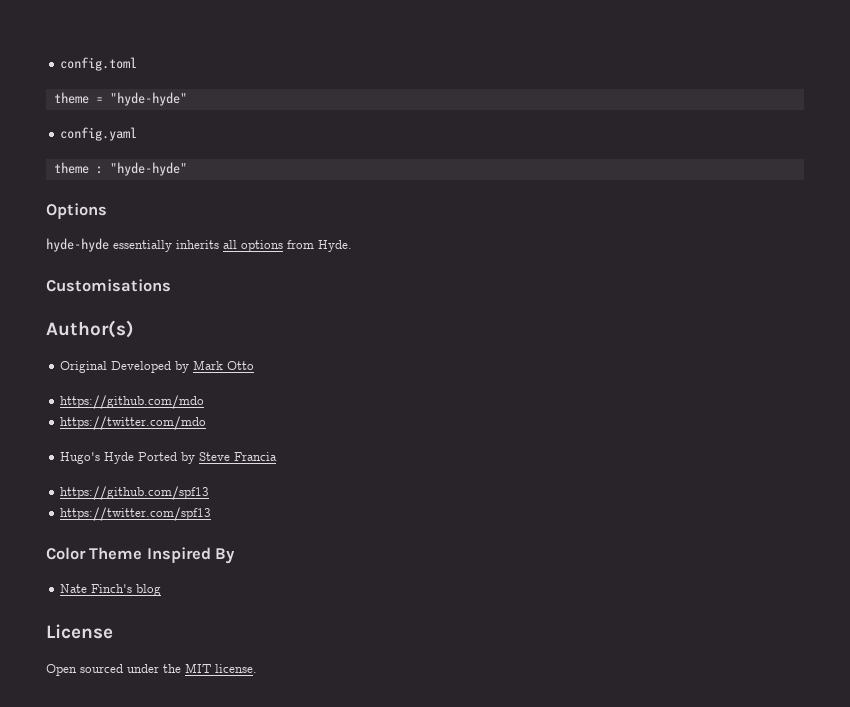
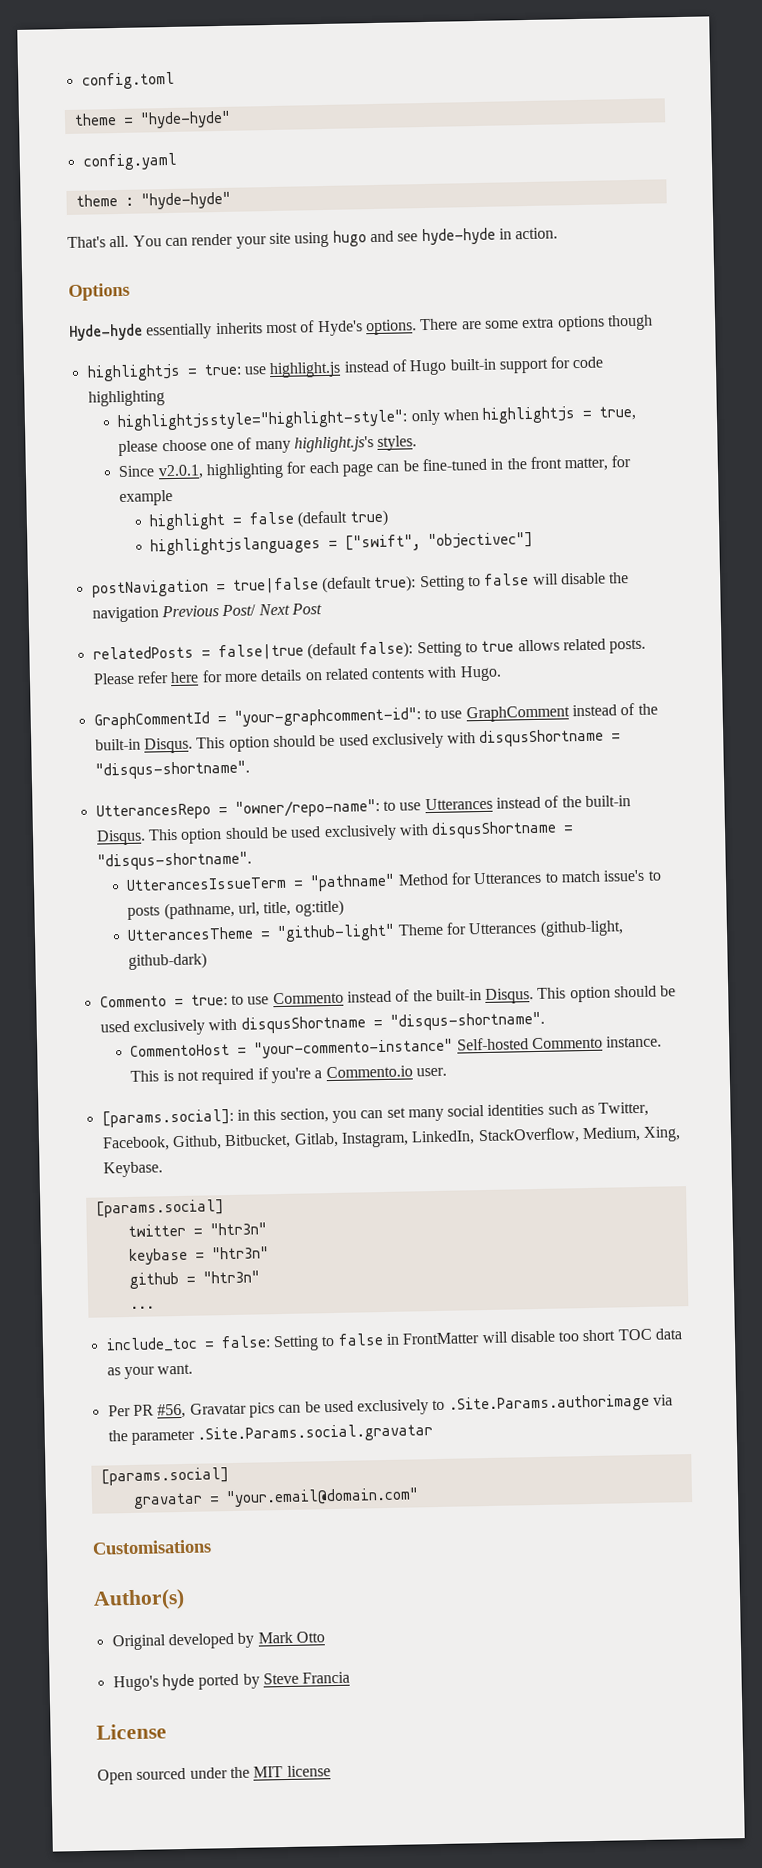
(187, 169) none -> [67,227,559,249] // That's all. You can render your site using hugo and see hyde-hyde in action.
[46,238,109,252] hyde-hyde -> [69,323,143,341] Hyde-hyde
[223,240,352,252] all options from Hyde. -> [265,314,653,337] [86,356,604,382] [87,390,165,407] [117,405,638,432] [118,435,418,457] [118,455,632,480] [119,489,174,507] [149,509,389,531] [150,531,534,556] [91,572,630,598] [91,603,322,623] [92,638,647,661] [92,665,502,685] [93,702,658,730] [94,728,622,754] [94,760,250,780] [95,795,631,821] [95,820,575,846] [96,851,252,871] [126,869,662,892] [127,899,344,920] [127,919,624,943] [128,952,208,970] [99,985,677,1008] [99,1011,545,1036] [130,1035,663,1059] [130,1065,447,1085] [101,1101,650,1128] [101,1126,682,1152] [102,1161,163,1178] [95,1199,224,1218] [127,1222,267,1238] [128,1246,269,1266] [128,1270,260,1289] [129,1305,155,1309] [105,1328,683,1353] [106,1363,194,1380] [107,1393,674,1419] [107,1423,434,1445] [100,1467,229,1486] [132,1487,419,1509] most of Hyde's options. There are some extra options though // highlightjs = true: use highlight.js instead of Hugo built-in support for code highlighting // highlightjsstyle="highlight-style": only when highlightjs = true, please choose one of many highlight.js's styles. // Since v2.0.1, highlighting for each page can be fine-tuned in the front matter, for example // highlight = false (default true) // highlightjslanguages = ["swift", "objectivec"] // postNavigation = true|false (default true): Setting to false will disable the navigation Previous Post/ Next Post // relatedPosts = false|true (default false): Setting to true allows related posts. Please refer here for more details on related contents with Hugo. // GraphCommentId = "your-graphcomment-id": to use GraphComment instead of the built-in Disqus. This option should be used exclusively with disqusShortname = "disqus-shortname". // UtterancesRepo = "owner/repo-name": to use Utterances instead of the built-in Disqus. This option should be used exclusively with disqusShortname = "disqus-shortname". // UtterancesIssueTerm = "pathname" Method for Utterances to match issue's to posts (pathname, url, title, og:title) // UtterancesTheme = "github-light" Theme for Utterances (github-light, github-dark) // Commento = true: to use Commento instead of the built-in Disqus. This option should be used exclusively with disqusShortname = "disqus-shortname". // CommentoHost = "your-commento-instance" Self-hosted Commento instance. This is not required if you're a Commento.io user. // [params.social]: in this section, you can set many social identities such as Twitter, Facebook, Github, Bitbucket, Gitlab, Instagram, LinkedIn, StackOverflow, Medium, Xing, Keybase. // [params.social] // twitter = "htr3n" // keybase = "htr3n" // github = "htr3n" // ... // include_toc = false: Setting to false in FrontMatter will disable too short TOC data as your want. // Per PR #56, Gravatar pics can be used exclusively to .Site.Params.authorimage via the parameter .Site.Params.social.gravatar // [params.social] // gravatar = "your.email@domain.com"
[111,361,172,373] Developed -> [167,1633,234,1650] developed
[60,395,205,409] [60,416,207,430] // https://github.com/mdo // https://twitter.com/mdo -> (325, 1637) none
[104,452,178,464] Hyde Ported -> [161,1673,240,1691] hyde ported
[60,486,210,500] [60,507,212,521] [46,547,236,564] [60,584,162,596] // https://github.com/spf13 // https://twitter.com/spf13 // Color Theme Inspired By // Nate Finch's blog -> (351, 1677) none
[215,664,257,673] license. -> [286,1765,331,1778] license

